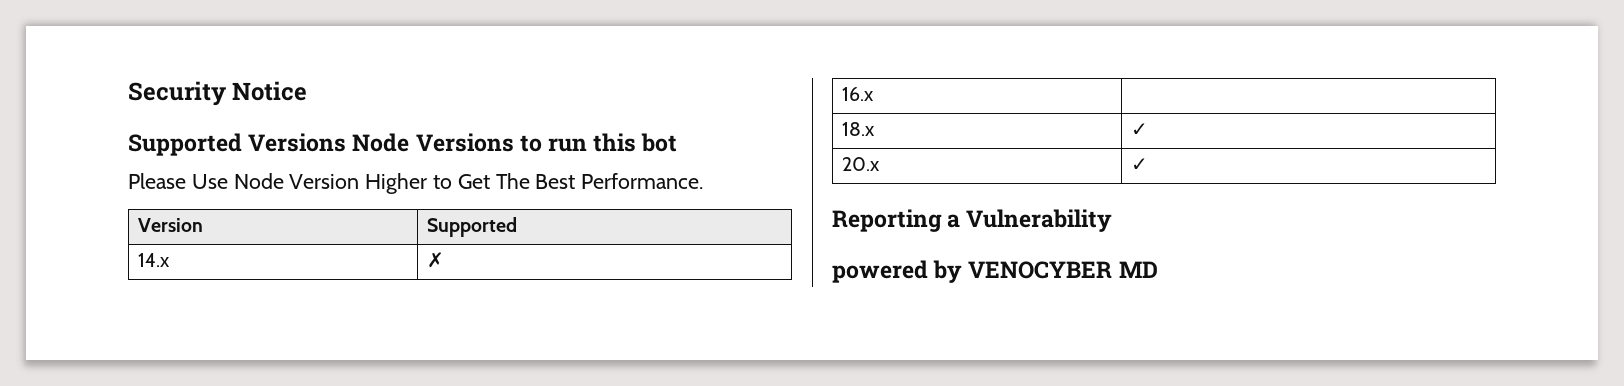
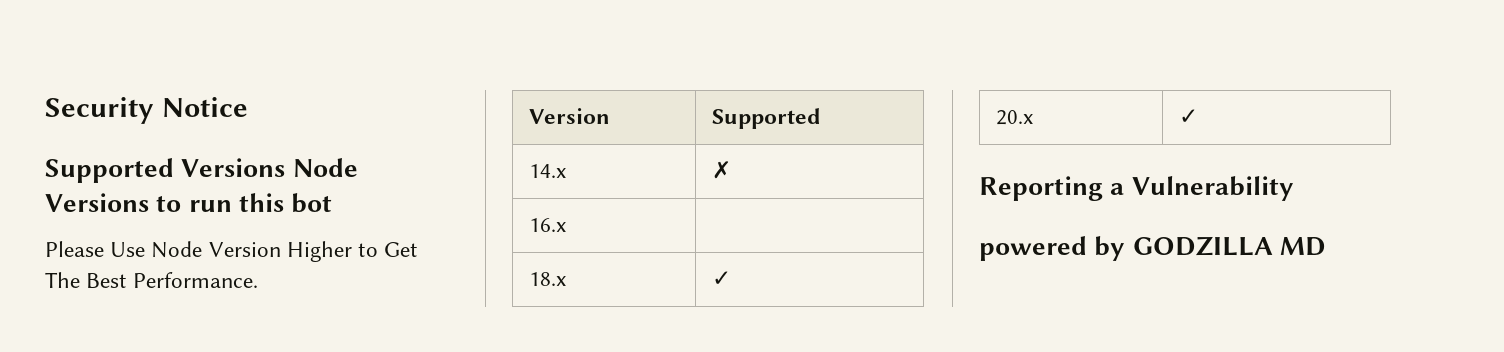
[968,261,1113,279] VENOCYBER -> [1132,236,1273,256] GODZILLA

